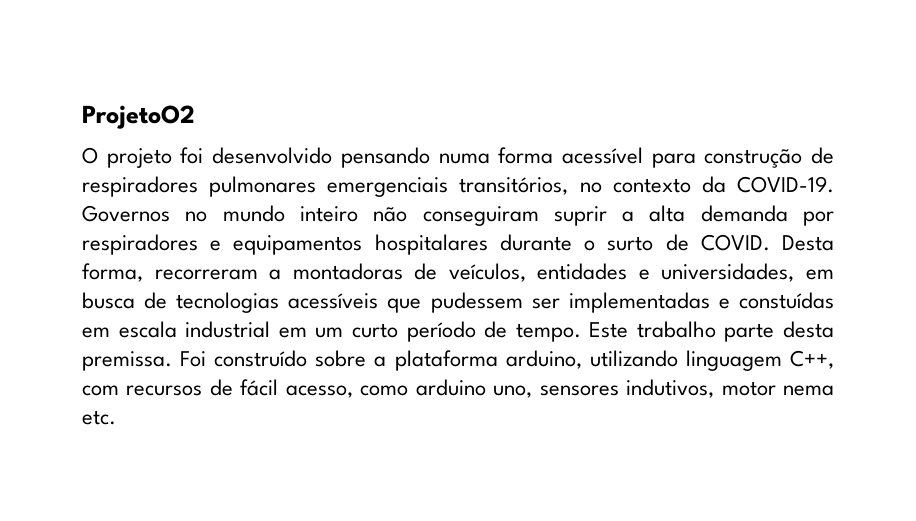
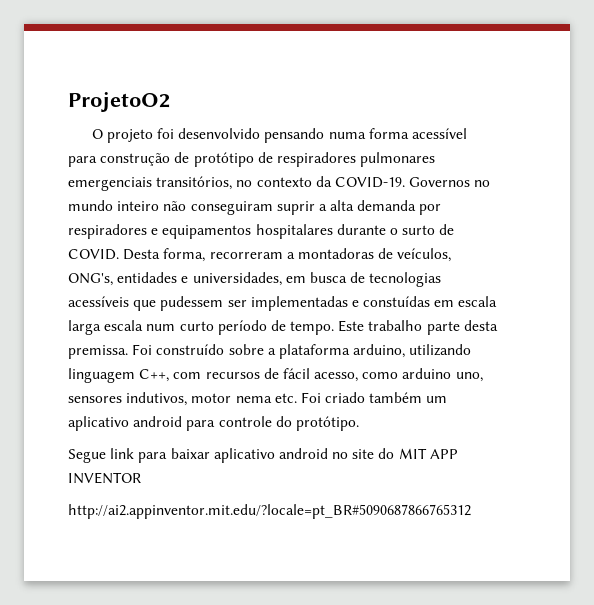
(835, 155) none -> [193,152,273,167] protótipo de
(526, 272) none -> [68,273,113,286] ONG's,
[185,321,344,338] industrial em um -> [68,320,176,335] larga escala num
(116, 417) none -> [300,392,448,403] [68,416,359,431] [68,448,458,463] [68,472,141,484] [68,504,471,519] Foi criado também um aplicativo android para controle do protótipo. // Segue link para baixar aplicativo android no site do MIT APP INVENTOR // http://ai2.appinventor.mit.edu/?locale=pt_BR#5090687866765312

